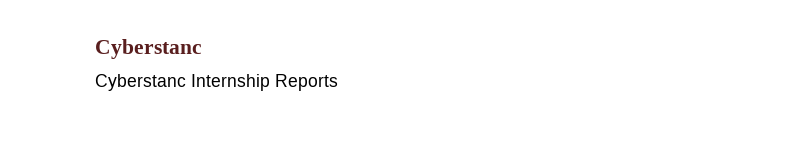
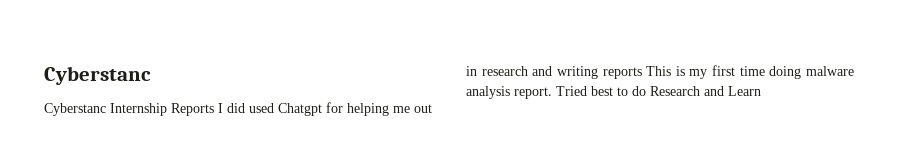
(338, 82) none -> [218,102,432,116] [466,65,854,79] [466,86,761,99] I did used Chatgpt for helping me out in research and writing reports This is my first time doing malware analysis report. Tried best to do Research and Learn

